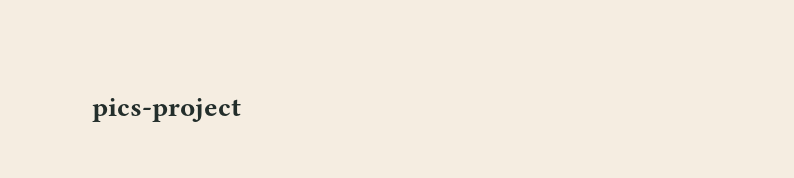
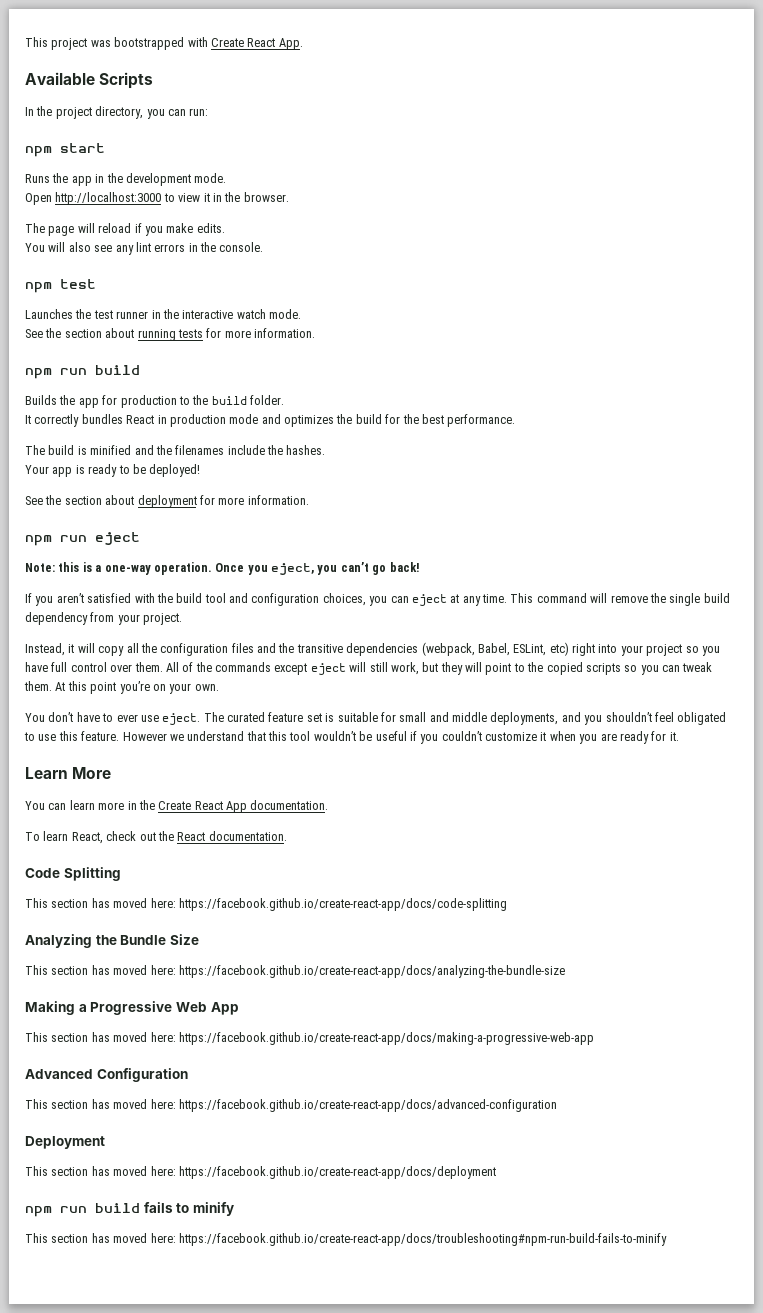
[92,98,241,122] pics-project -> [25,37,303,50] [25,72,154,89] [25,106,209,119] [25,143,105,157] [25,173,227,186] [25,192,289,205] [25,223,225,236] [25,242,264,255] [25,279,96,293] [25,309,301,319] [25,328,315,341] [25,365,140,379] [25,395,284,408] [25,414,516,427] [25,445,326,455] [25,464,201,477] [25,495,309,508] [25,532,140,546] [25,562,420,575] [25,593,730,606] [25,612,183,625] [25,642,720,656] [25,662,713,675] [24,681,219,694] [25,712,727,725] [24,731,679,744] [25,767,112,779] [25,800,329,813] [25,831,287,844] [25,867,121,881] [25,898,507,911] [25,934,199,948] [25,965,565,978] [25,1001,239,1015] [25,1032,594,1045] [25,1068,188,1082] [25,1099,557,1112] [25,1136,105,1149] [25,1166,496,1179] [25,1202,234,1217] [25,1233,667,1246] This project was bootstrapped with Create React App. // Available Scripts // In the project directory, you can run: // npm start // Runs the app in the development mode. // Open http://localhost:3000 to view it in the browser. // The page will reload if you make edits. // You will also see any lint errors in the console. // npm test // Launches the test runner in the interactive watch mode. // See the section about running tests for more information. // npm run build // Builds the app for production to the build folder. // It correctly bundles React in production mode and optimizes the build for the best performance. // The build is minified and the filenames include the hashes. // Your app is ready to be deployed! // See the section about deployment for more information. // npm run eject // Note: this is a one-way operation. Once you eject, you can’t go back! // If you aren’t satisfied with the build tool and configuration choices, you can eject at any time. This command will remove the single build dependency from your project. // Instead, it will copy all the configuration files and the transitive dependencies (webpack, Babel, ESLint, etc) right into your project so you have full control over them. All of the commands except eject will still work, but they will point to the copied scripts so you can tweak them. At this point you’re on your own. // You don’t have to ever use eject. The curated feature set is suitable for small and middle deployments, and you shouldn’t feel obligated to use this feature. However we understand that this tool wouldn’t be useful if you couldn’t customize it when you are ready for it. // Learn More // You can learn more in the Create React App documentation. // To learn React, check out the React documentation. // Code Splitting // This section has moved here: https://facebook.github.io/create-react-app/docs/code-splitting // Analyzing the Bundle Size // This section has moved here: https://facebook.github.io/create-react-app/docs/analyzing-the-bundle-size // Making a Progressive Web App // This section has moved here: https://facebook.github.io/create-react-app/docs/making-a-progressive-web-app // Advanced Configuration // This section has moved here: https://facebook.github.io/create-react-app/docs/advanced-configuration // Deployment // This section has moved here: https://facebook.github.io/create-react-app/docs/deployment // npm run build fails to minify // This section has moved here: https://facebook.github.io/create-react-app/docs/troubleshooting#npm-run-build-fails-to-minify

